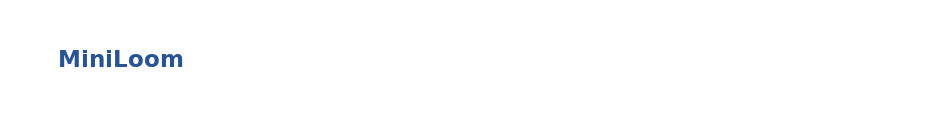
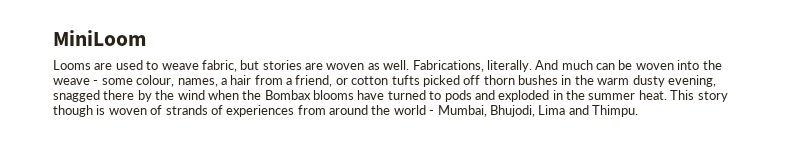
(184, 58) none -> [53,60,722,72] [53,75,716,87] [53,90,728,102] [53,105,638,117] // Looms are used to weave fabric, but stories are woven as well. Fabrications, literally. And much can be woven into the weave - some colour, names, a hair from a friend, or cotton tufts picked off thorn bushes in the warm dusty evening, snagged there by the wind when the Bombax blooms have turned to pods and exploded in the summer heat. This story though is woven of strands of experiences from around the world - Mumbai, Bhujodi, Lima and Thimpu.

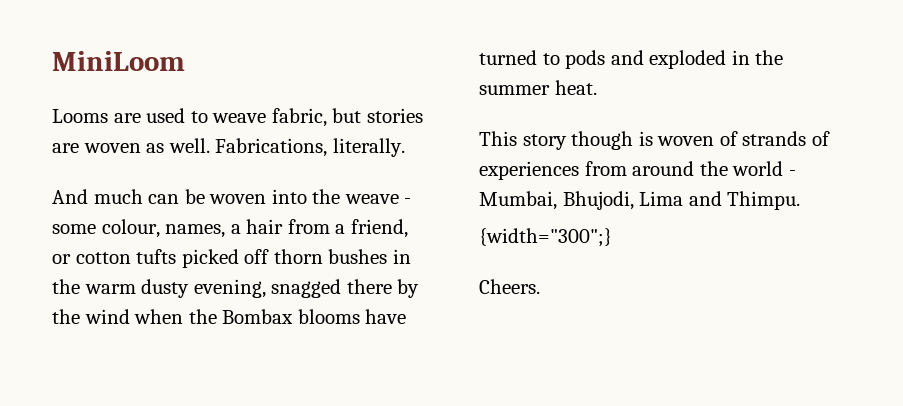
(532, 66) none -> (405, 147) //
(667, 95) none -> (597, 87) //
(638, 111) none -> [479,228,612,247] [479,279,540,294] // {width="300";} // Cheers.

